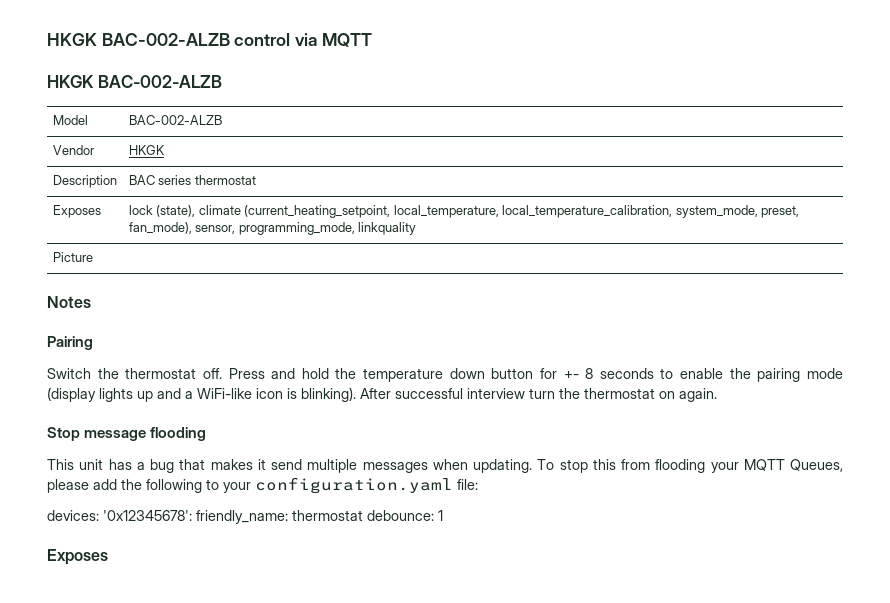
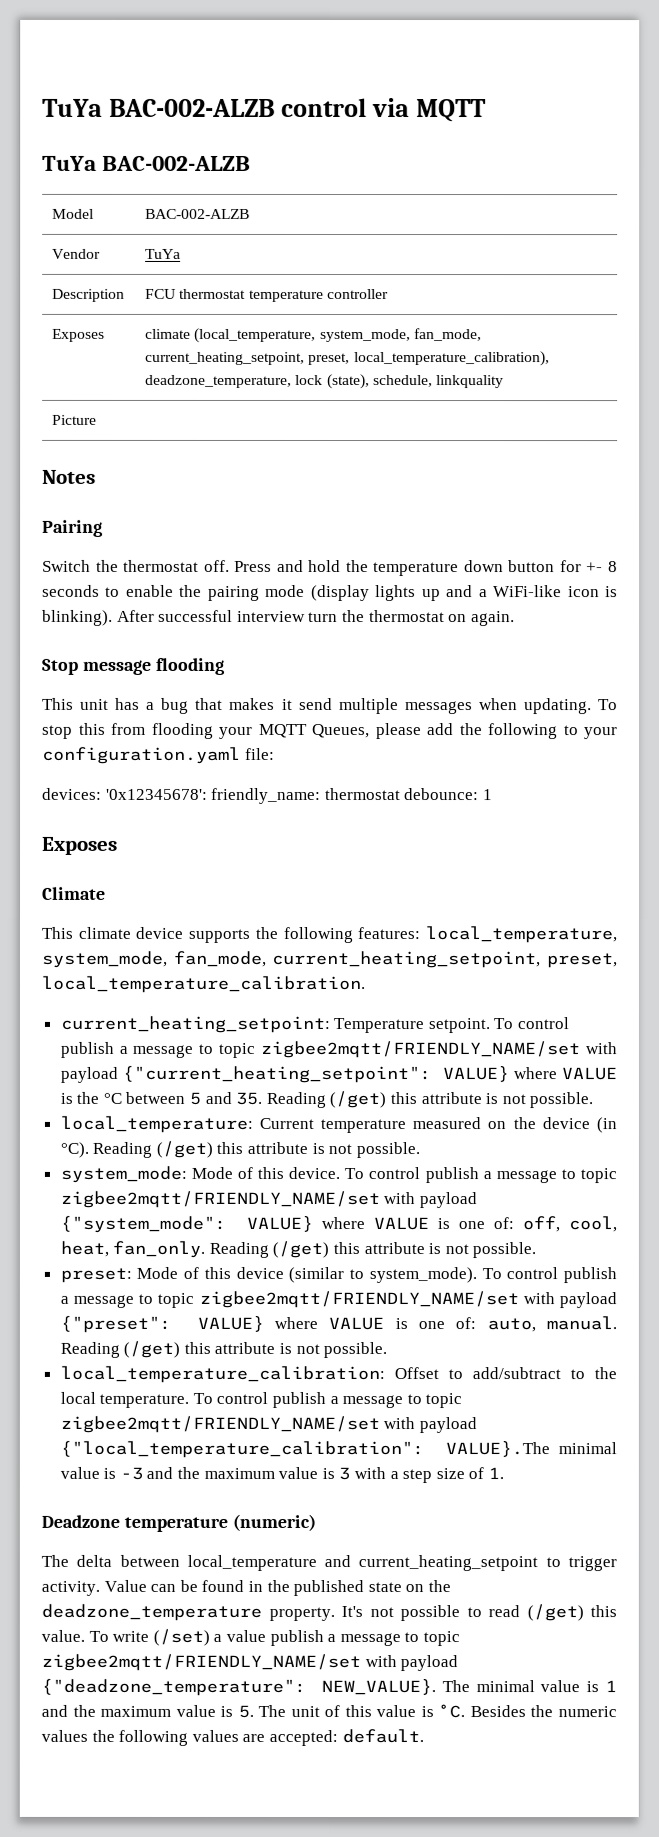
[47,33,97,46] HKGK -> [42,98,103,117] TuYa
[47,75,94,88] HKGK -> [42,155,97,171] TuYa
[128,145,165,155] HKGK -> [145,248,182,259] TuYa
[128,175,256,185] BAC series thermostat -> [145,288,389,302] FCU thermostat temperature controller
[128,205,800,218] [128,222,355,235] lock (state), climate (current_heating_setpoint, local_temperature, local_temperature_calibration, system_mode, preset, fan_mode), sensor, programming_mode, -> [145,327,482,343] [145,351,550,367] [145,373,433,390] climate (local_temperature, system_mode, fan_mode, current_heating_setpoint, preset, local_temperature_calibration), deadzone_temperature, lock (state), schedule,
(108, 557) none -> [42,886,106,900] [41,926,617,944] [41,950,617,969] [41,975,365,994] [59,1015,570,1034] [59,1040,617,1059] [59,1065,617,1084] [59,1091,594,1109] [59,1115,617,1134] [59,1140,420,1159] [59,1165,617,1184] [59,1190,477,1209] [59,1215,617,1233] [59,1240,537,1259] [59,1266,617,1284] [59,1290,617,1309] [59,1315,617,1333] [59,1340,388,1359] [59,1365,617,1384] [59,1391,463,1409] [59,1415,477,1434] [59,1440,617,1459] [59,1466,504,1484] [41,1513,316,1532] [41,1554,617,1572] [41,1579,451,1597] [41,1603,617,1622] [41,1628,460,1647] [41,1653,459,1672] [41,1678,617,1696] [41,1704,617,1719] [41,1729,424,1747] // Climate // This climate device supports the following features: local_temperature, system_mode, fan_mode, current_heating_setpoint, preset, local_temperature_calibration. // current_heating_setpoint: Temperature setpoint. To control publish a message to topic zigbee2mqtt/FRIENDLY_NAME/set with payload {"current_heating_setpoint": VALUE} where VALUE is the °C between 5 and 35. Reading (/get) this attribute is not possible. // local_temperature: Current temperature measured on the device (in °C). Reading (/get) this attribute is not possible. // system_mode: Mode of this device. To control publish a message to topic zigbee2mqtt/FRIENDLY_NAME/set with payload {"system_mode": VALUE} where VALUE is one of: off, cool, heat, fan_only. Reading (/get) this attribute is not possible. // preset: Mode of this device (similar to system_mode). To control publish a message to topic zigbee2mqtt/FRIENDLY_NAME/set with payload {"preset": VALUE} where VALUE is one of: auto, manual. Reading (/get) this attribute is not possible. // local_temperature_calibration: Offset to add/subtract to the local temperature. To control publish a message to topic zigbee2mqtt/FRIENDLY_NAME/set with payload {"local_temperature_calibration": VALUE}.The minimal value is -3 and the maximum value is 3 with a step size of 1. // Deadzone temperature (numeric) // The delta between local_temperature and current_heating_setpoint to trigger activity. Value can be found in the published state on the deadzone_temperature property. It's not possible to read (/get) this value. To write (/set) a value publish a message to topic zigbee2mqtt/FRIENDLY_NAME/set with payload {"deadzone_temperature": NEW_VALUE}. The minimal value is 1 and the maximum value is 5. The unit of this value is °C. Besides the numeric values the following values are accepted: default.

